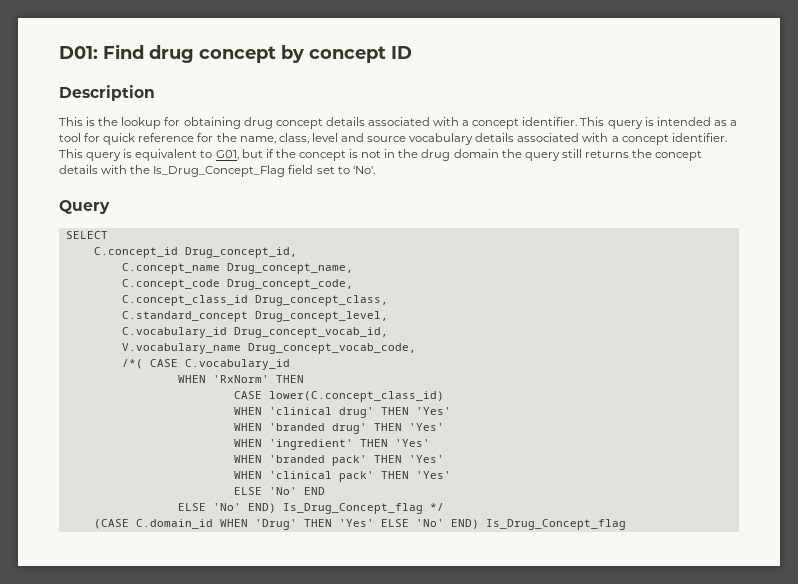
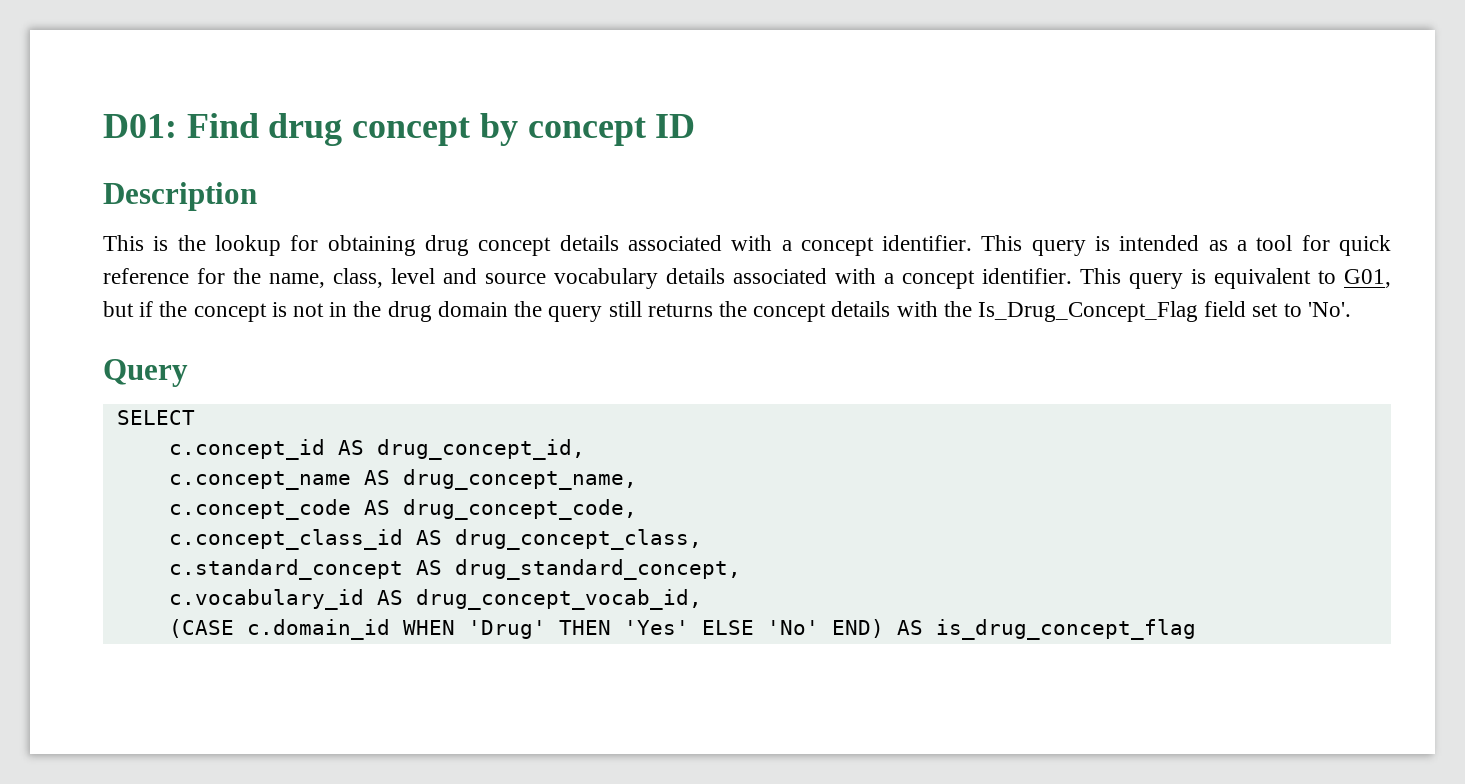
[93,247,297,258] [121,263,353,274] [121,279,353,290] [121,295,388,306] [121,311,388,322] [121,327,388,338] [121,343,416,354] [121,359,290,370] [177,375,304,383] [233,391,444,402] [233,407,451,418] [233,423,444,434] [233,439,430,450] [233,455,444,466] [233,471,451,482] [233,487,325,495] [177,503,444,514] C.concept_id Drug_concept_id, // C.concept_name Drug_concept_name, // C.concept_code Drug_concept_code, // C.concept_class_id Drug_concept_class, // C.standard_concept Drug_concept_level, // C.vocabulary_id Drug_concept_vocab_id, // V.vocabulary_name Drug_concept_vocab_code, // /*( CASE C.vocabulary_id // WHEN 'RxNorm' THEN // CASE lower(C.concept_class_id) // WHEN 'clinical drug' THEN 'Yes' // WHEN 'branded drug' THEN 'Yes' // WHEN 'ingredient' THEN 'Yes' // WHEN 'branded pack' THEN 'Yes' // WHEN 'clinical pack' THEN 'Yes' // ELSE 'No' END // ELSE 'No' END) Is_Drug_Concept_flag */ -> [168,439,585,460] [168,469,637,490] [168,499,637,520] [168,529,702,550] [168,559,741,580] [168,589,702,610] c.concept_id AS drug_concept_id, // c.concept_name AS drug_concept_name, // c.concept_code AS drug_concept_code, // c.concept_class_id AS drug_concept_class, // c.standard_concept AS drug_standard_concept, // c.vocabulary_id AS drug_concept_vocab_id,
[135,519,213,529] C.domain_id -> [246,619,390,640] c.domain_id
[485,519,626,530] Is_Drug_Concept_flag -> [896,619,1196,640] AS is_drug_concept_flag

